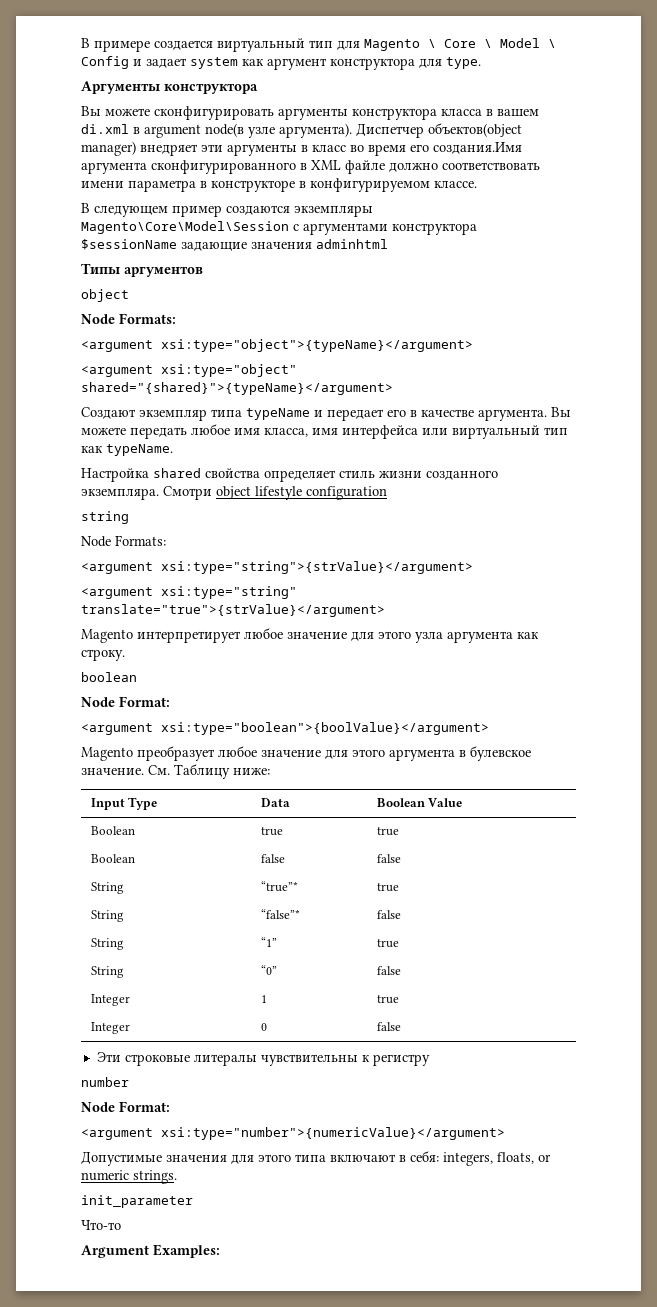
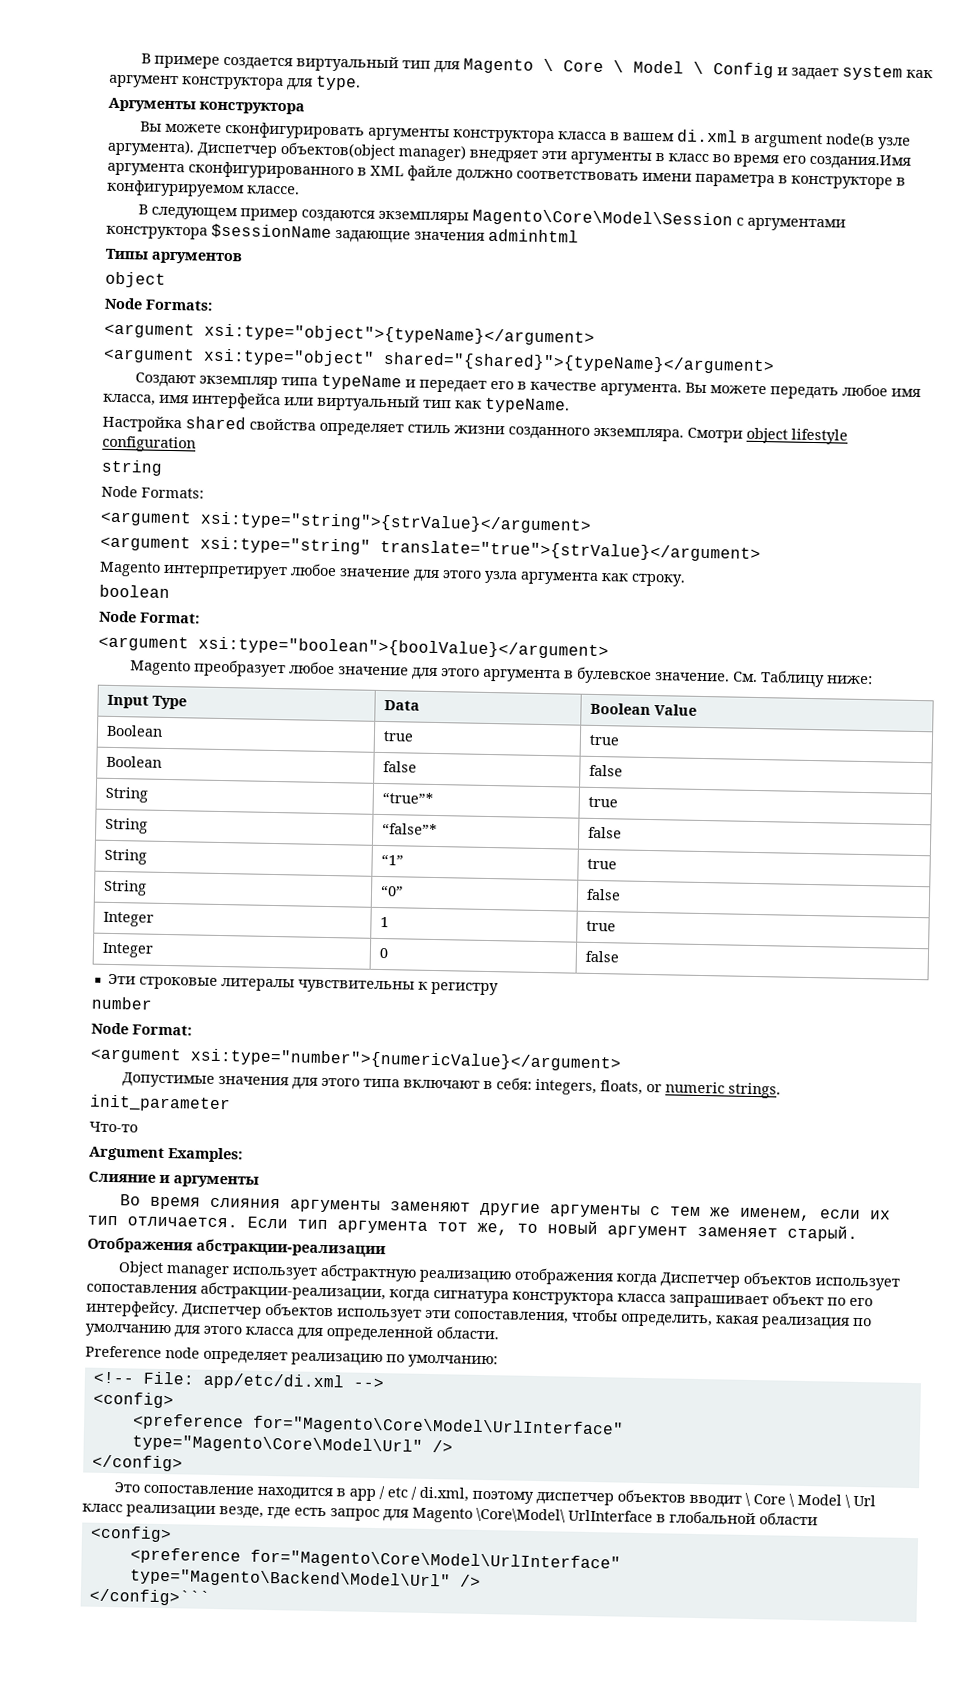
(220, 1251) none -> [88,1171,259,1188] [120,1194,892,1222] [87,1215,858,1242] [87,1236,386,1259] [118,1261,901,1291] [86,1281,873,1309] [86,1300,872,1330] [85,1323,499,1343] [85,1345,498,1369] [92,1371,384,1391] [92,1391,174,1409] [131,1413,624,1438] [131,1434,453,1455] [91,1454,183,1472] [114,1482,877,1508] [82,1503,818,1526] [89,1525,172,1543] [129,1547,621,1572] [129,1568,481,1590] [88,1588,210,1606] // Слияние и аргументы // Во время слияния аргументы заменяют другие аргументы с тем же именем, если их тип отличается. Если тип аргумента тот же, то новый аргумент заменяет старый. // Отображения абстракции-реализации // Object manager использует абстрактную реализацию отображения когда Диспетчер объектов использует сопоставления абстракции-реализации, когда сигнатура конструктора класса запрашивает объект по его интерфейсу. Диспетчер объектов использует эти сопоставления, чтобы определить, какая реализация по умолчанию для этого класса для определенной области. // Preference node определяет реализацию по умолчанию: // <!-- File: app/etc/di.xml --> // <config> // <preference for="Magento\Core\Model\UrlInterface" type="Magento\Core\Model\Url" /> // </config> // Это сопоставление находится в app / etc / di.xml, поэтому диспетчер объектов вводит \ Core \ Model \ Url класс реализации везде, где есть запрос для Magento \Core\Model\ UrlInterface в глобальной области // <config> // <preference for="Magento\Core\Model\UrlInterface" type="Magento\Backend\Model\Url" /> // </config>```

